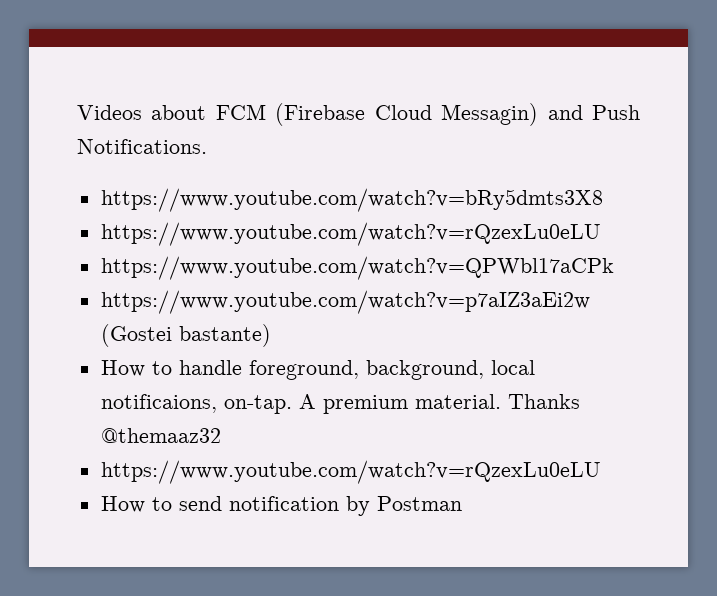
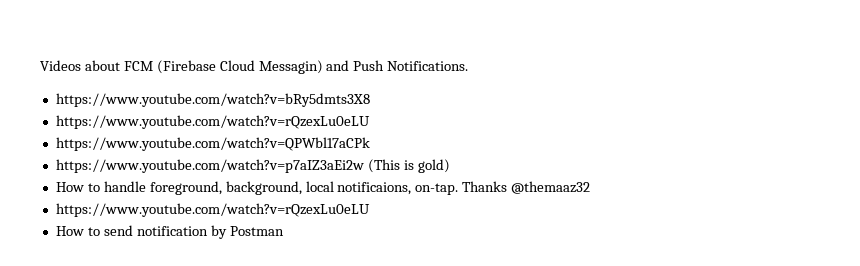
[100,324,271,347] (Gostei bastante) -> [367,159,450,173] (This is gold)
[298,394,501,414] A premium material. -> (459, 189) none

